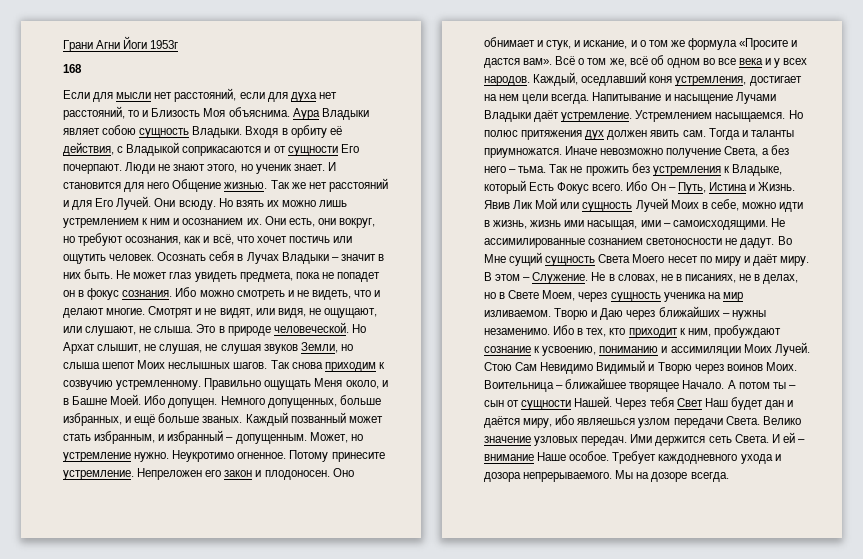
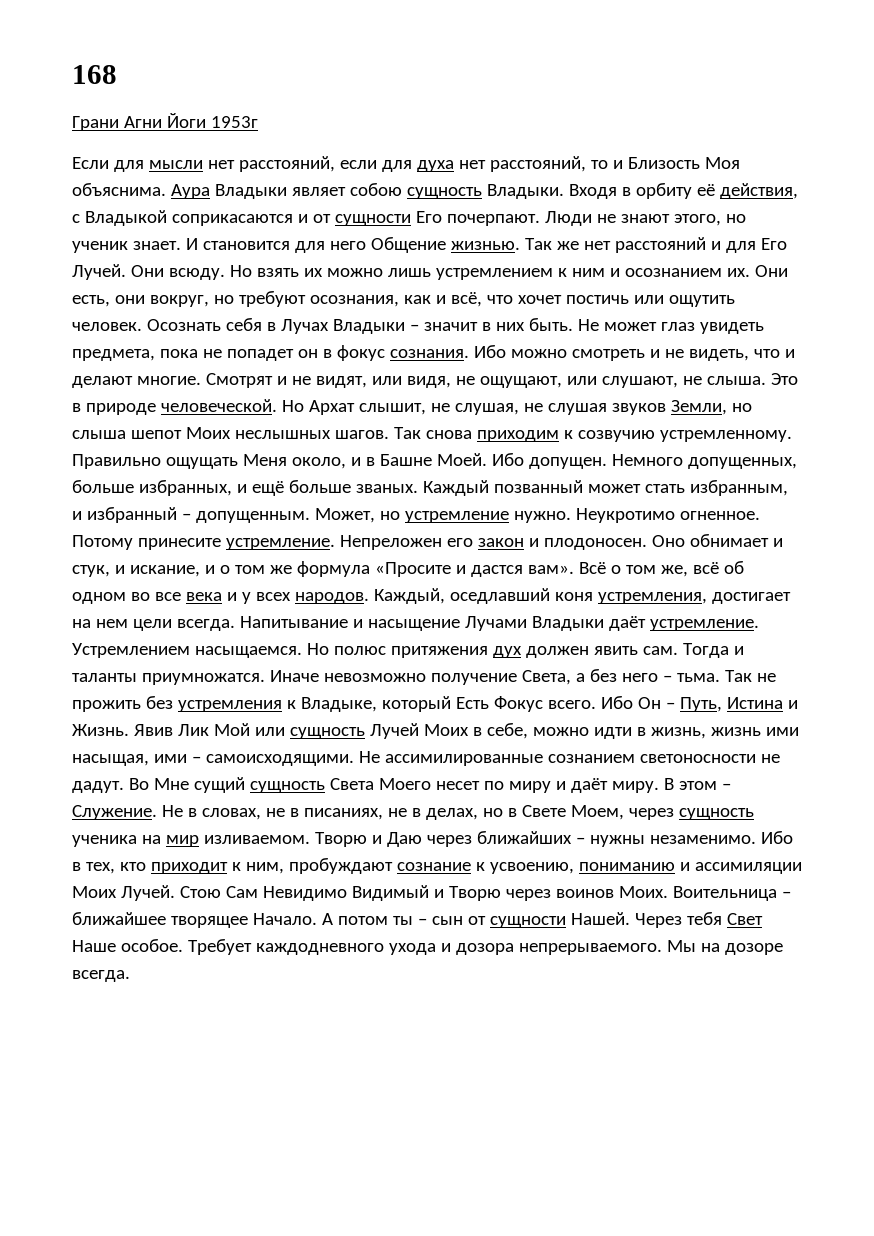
(63, 46) none -> [72,65,117,84] 168 //
[63,64,82,73] // 168 -> (258, 122) none
[704,397,794,410] [484,415,801,428] [484,432,805,446] [484,454,534,461] Наш будет дан и даётся миру, ибо являешься узлом передачи Света. Велико значение узловых передач. Ими держится сеть Света. И ей – внимание -> (763, 919) none

